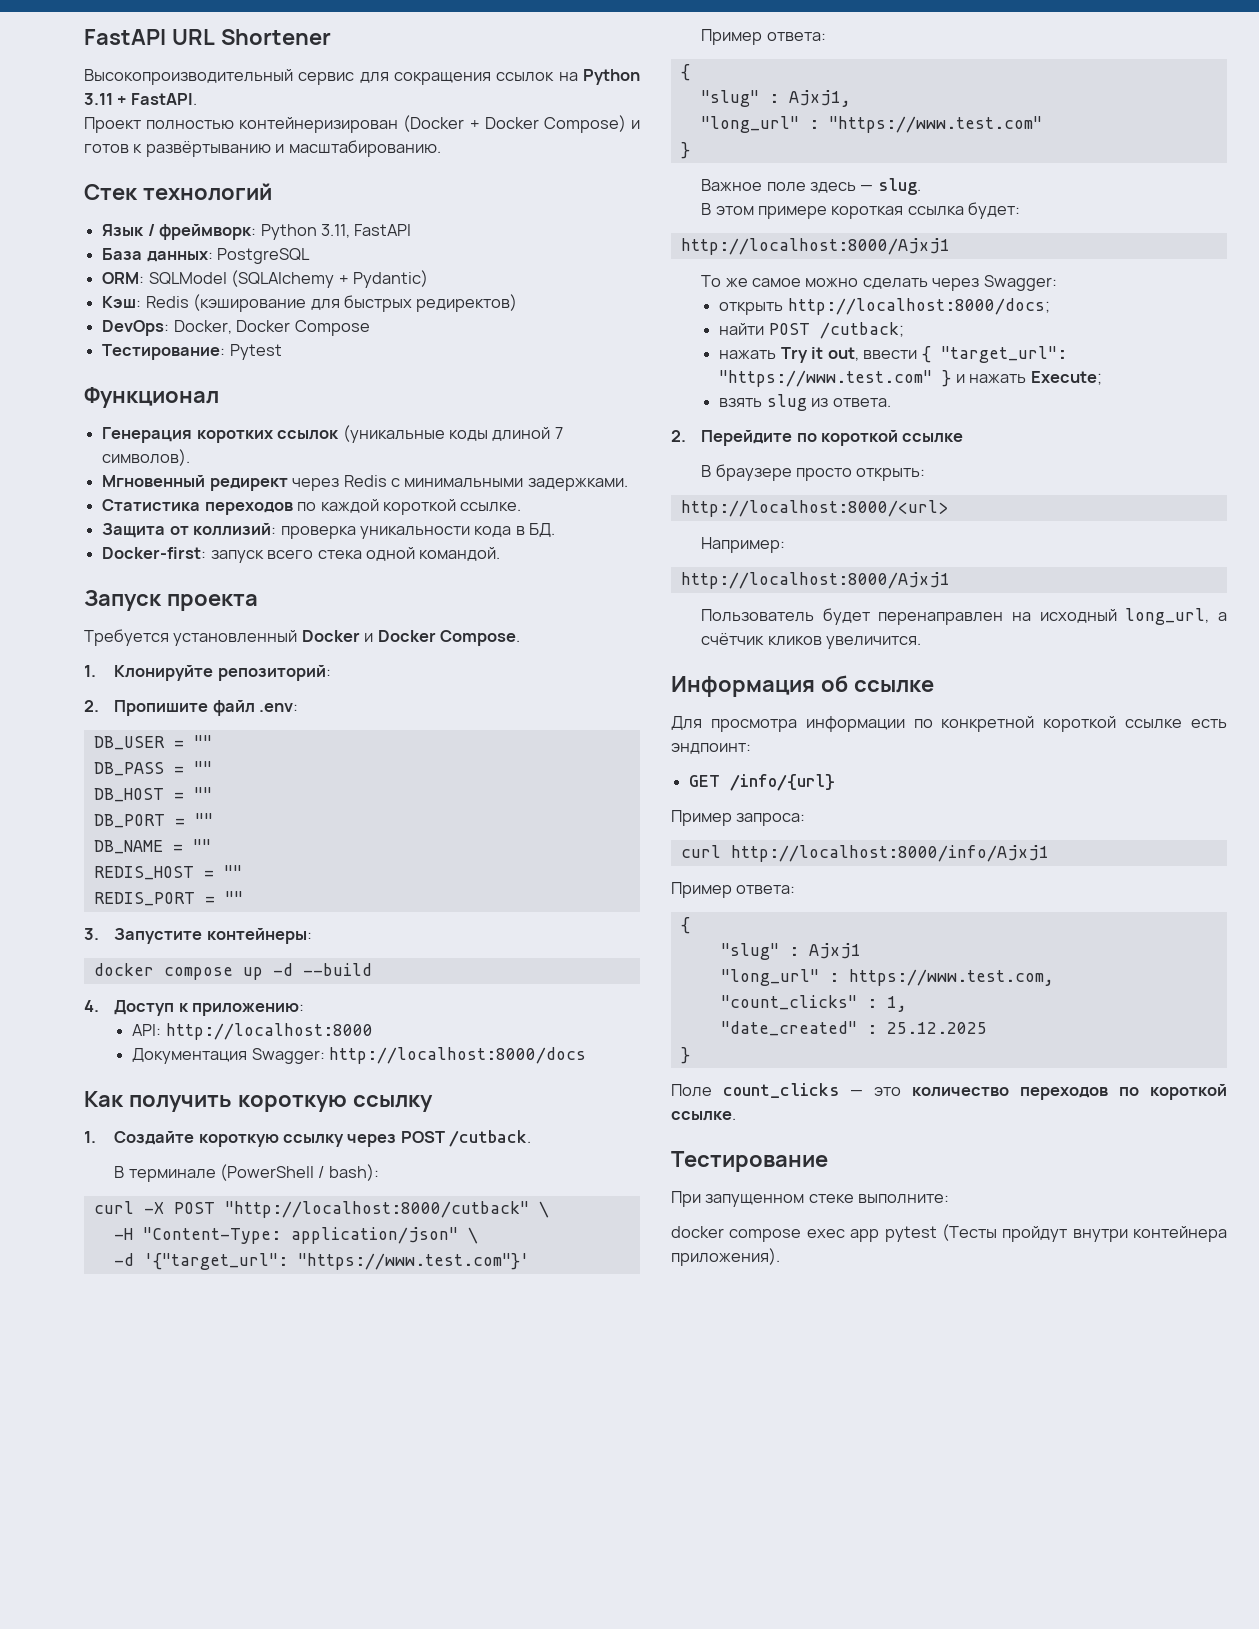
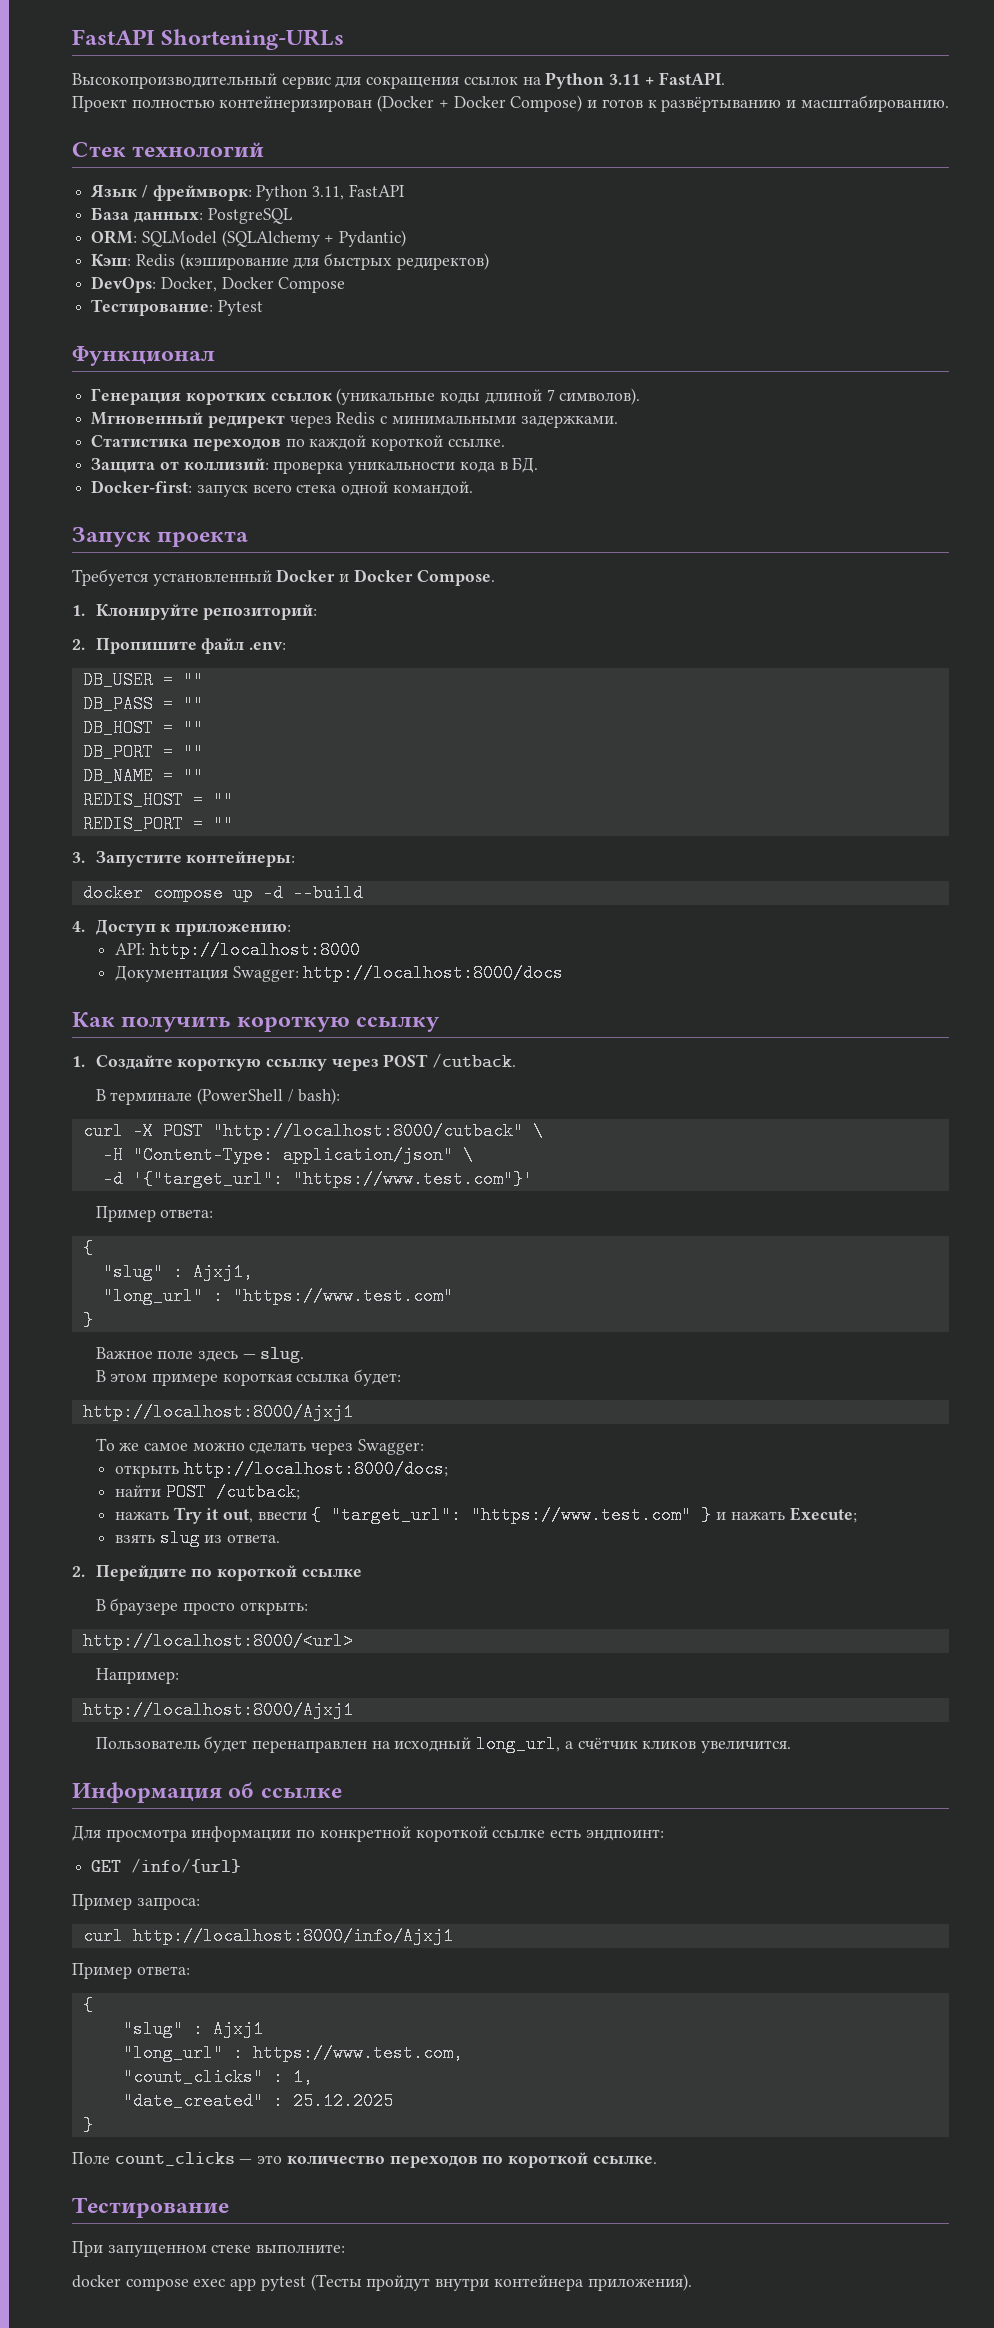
[84,29,331,45] FastAPI URL Shortener -> [72,29,345,50] FastAPI Shortening-URLs

